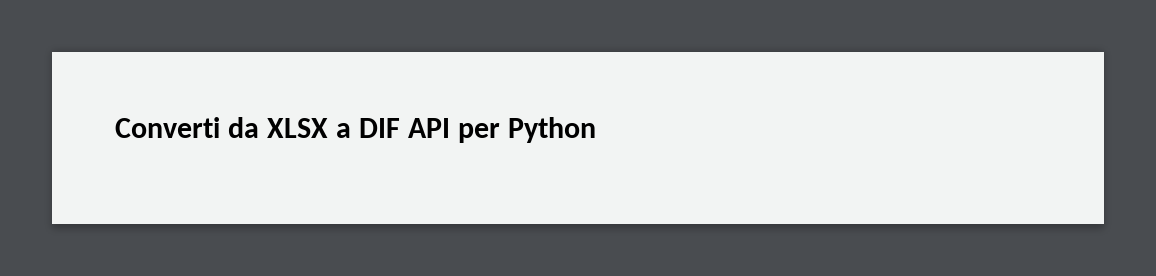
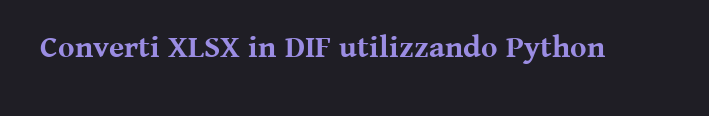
[227,117,500,143] da XLSX a DIF API per -> [168,34,498,57] XLSX in DIF utilizzando

